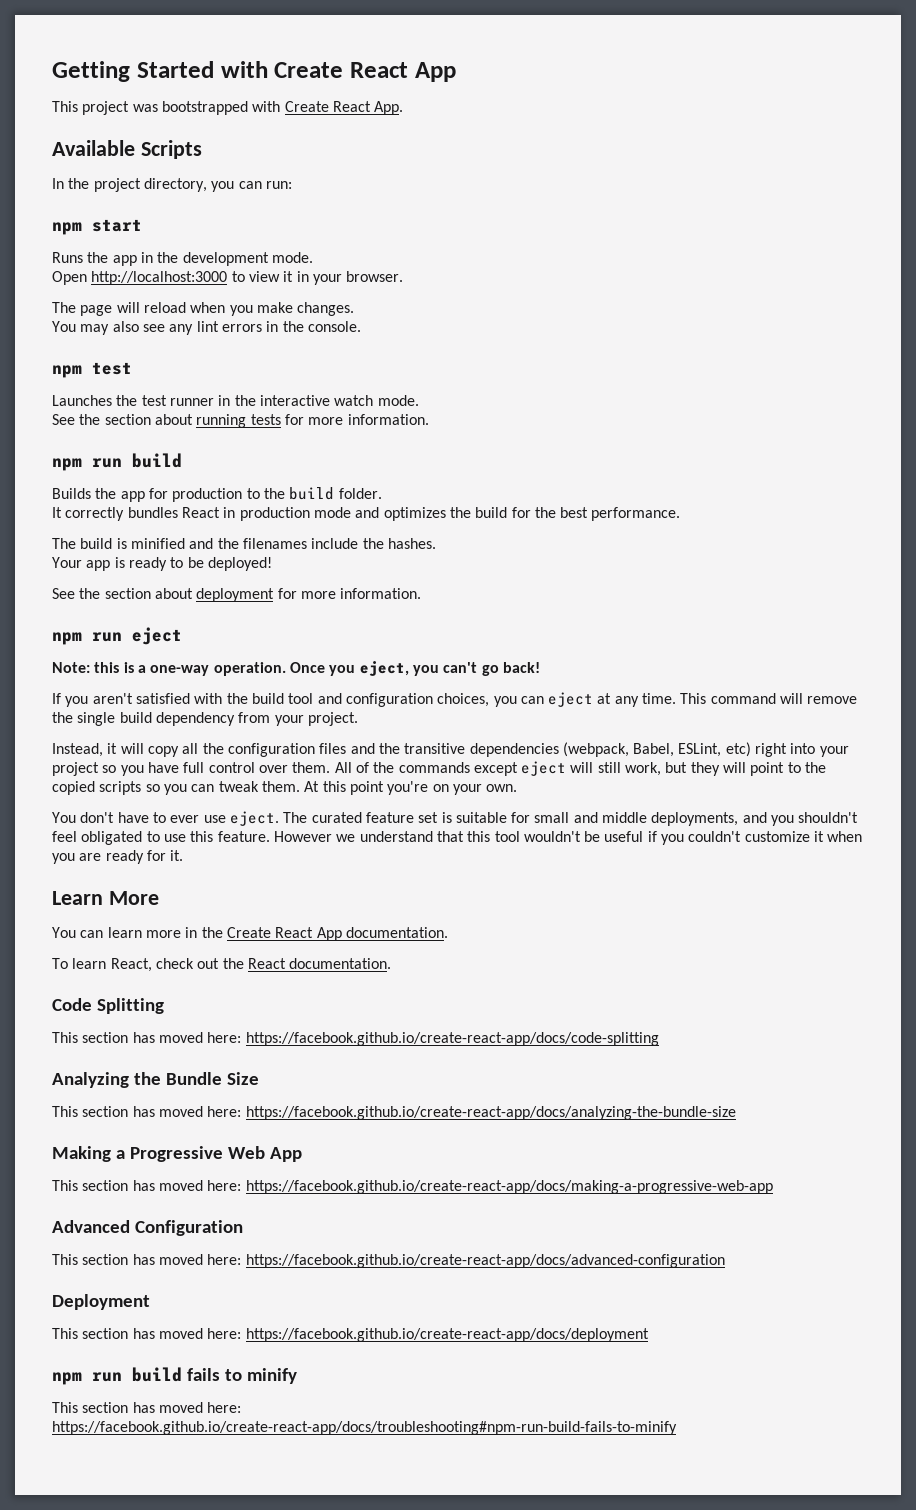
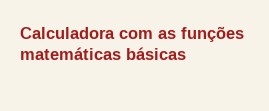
[52,61,456,82] [52,101,404,115] [52,140,202,159] [52,178,292,192] [52,219,142,235] [52,252,313,266] [52,271,404,285] [52,302,355,316] [52,321,361,335] [52,362,132,378] [52,395,419,406] [52,414,429,428] [52,453,182,471] [52,487,382,502] [52,507,681,521] [52,538,436,549] [52,557,272,571] [52,588,422,602] [52,627,182,645] [52,661,540,676] [52,692,858,707] [52,712,358,726] [52,742,849,757] [52,761,827,776] [52,781,518,795] [52,811,859,826] [52,831,863,845] [52,850,184,864] [52,891,159,905] [52,927,448,941] [52,958,392,972] [52,998,164,1014] [52,1032,659,1046] [52,1072,259,1088] [52,1106,736,1120] [52,1146,302,1162] [52,1180,773,1194] [52,1220,243,1236] [52,1254,725,1268] [52,1294,150,1310] [52,1328,649,1342] [52,1367,297,1385] [52,1402,242,1413] [52,1421,677,1435] Getting Started with Create React App // This project was bootstrapped with Create React App. // Available Scripts // In the project directory, you can run: // npm start // Runs the app in the development mode. // Open http://localhost:3000 to view it in your browser. // The page will reload when you make changes. // You may also see any lint errors in the console. // npm test // Launches the test runner in the interactive watch mode. // See the section about running tests for more information. // npm run build // Builds the app for production to the build folder. // It correctly bundles React in production mode and optimizes the build for the best performance. // The build is minified and the filenames include the hashes. // Your app is ready to be deployed! // See the section about deployment for more information. // npm run eject // Note: this is a one-way operation. Once you eject, you can't go back! // If you aren't satisfied with the build tool and configuration choices, you can eject at any time. This command will remove the single build dependency from your project. // Instead, it will copy all the configuration files and the transitive dependencies (webpack, Babel, ESLint, etc) right into your project so you have full control over them. All of the commands except eject will still work, but they will point to the copied scripts so you can tweak them. At this point you're on your own. // You don't have to ever use eject. The curated feature set is suitable for small and middle deployments, and you shouldn't feel obligated to use this feature. However we understand that this tool wouldn't be useful if you couldn't customize it when you are ready for it. // Learn More // You can learn more in the Create React App documentation. // To learn React, check out the React documentation. // Code Splitting // This section has moved here: https://facebook.github.io/create-react-app/docs/code-splitting // Analyzing the Bundle Size // This section has moved here: https://facebook.github.io/create-react-app/docs/analyzing-the-bundle-size // Making a Progressive Web App // This section has moved here: https://facebook.github.io/create-react-app/docs/making-a-progressive-web-app // Advanced Configuration // This section has moved here: https://facebook.github.io/create-react-app/docs/advanced-configuration // Deployment // This section has moved here: https://facebook.github.io/create-react-app/docs/deployment // npm run build fails to minify // This section has moved here: https://facebook.github.io/create-react-app/docs/troubleshooting#npm-run-build-fails-to-minify -> [20,26,244,42] [20,47,186,60] Calculadora com as funções matemáticas básicas

